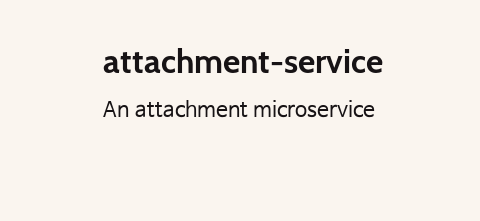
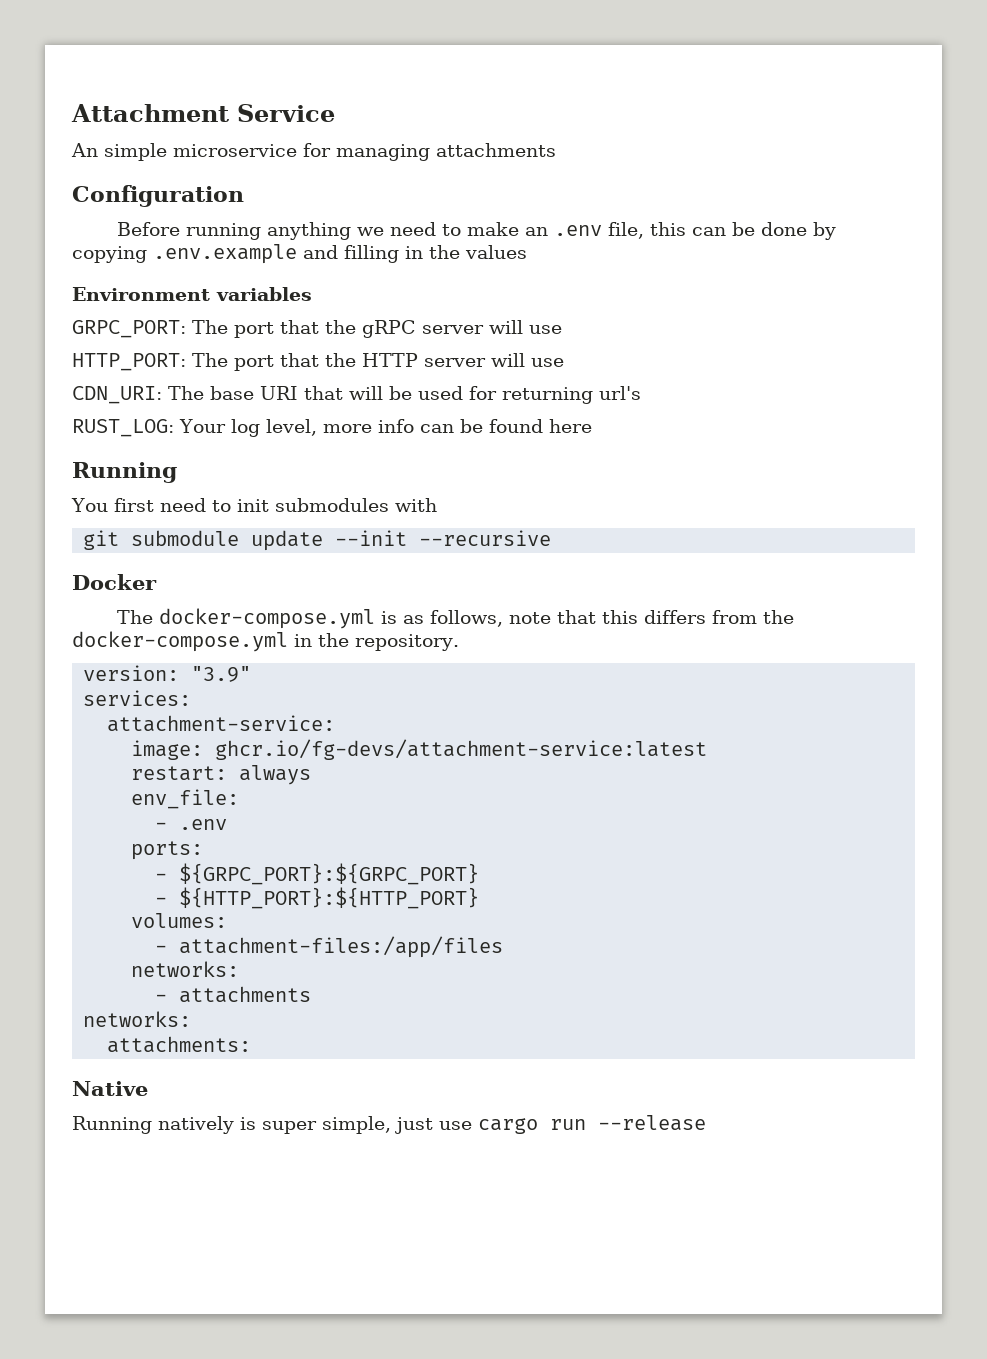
[103,48,383,73] attachment-service -> [71,104,335,122] Attachment Service
[134,100,376,118] attachment microservice -> [104,143,556,161] [72,185,244,207] [116,222,836,240] [72,244,527,264] [72,287,312,301] [72,320,562,338] [72,353,564,371] [72,386,641,404] [72,419,592,437] [72,462,177,483] [71,498,437,512] [83,530,552,551] [72,574,157,590] [116,608,794,629] [72,631,459,652] [83,665,252,682] [83,690,192,706] [107,715,336,732] [131,739,708,760] [131,765,312,785] [131,789,240,809] [155,819,228,830] [131,841,204,860] [155,863,480,885] [155,887,480,909] [131,913,228,928] [155,936,504,958] [131,961,240,977] [155,986,312,1003] [83,1011,192,1027] [107,1036,252,1053] [72,1081,148,1096] [72,1115,706,1134] simple microservice for managing attachments // Configuration // Before running anything we need to make an .env file, this can be done by copying .env.example and filling in the values // Environment variables // GRPC_PORT: The port that the gRPC server will use // HTTP_PORT: The port that the HTTP server will use // CDN_URI: The base URI that will be used for returning url's // RUST_LOG: Your log level, more info can be found here // Running // You first need to init submodules with // git submodule update --init --recursive // Docker // The docker-compose.yml is as follows, note that this differs from the docker-compose.yml in the repository. // version: "3.9" // services: // attachment-service: // image: ghcr.io/fg-devs/attachment-service:latest // restart: always // env_file: // - .env // ports: // - ${GRPC_PORT}:${GRPC_PORT} // - ${HTTP_PORT}:${HTTP_PORT} // volumes: // - attachment-files:/app/files // networks: // - attachments // networks: // attachments: // Native // Running natively is super simple, just use cargo run --release

